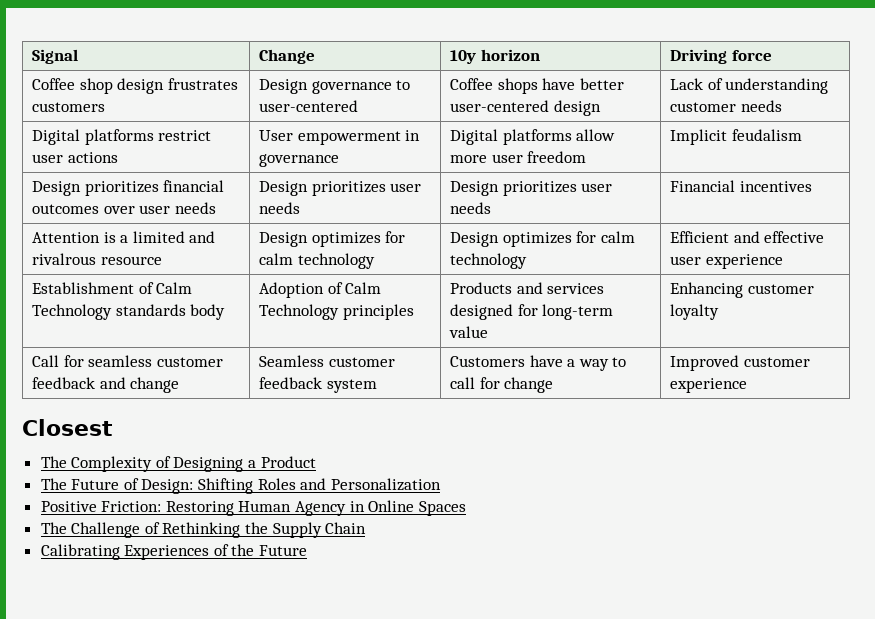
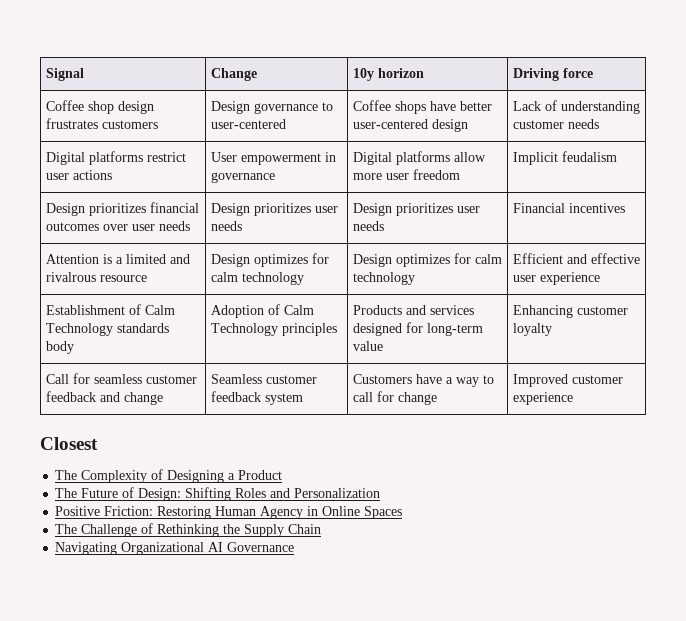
[40,544,308,560] Calibrating Experiences of the Future -> [55,542,295,555] Navigating Organizational AI Governance

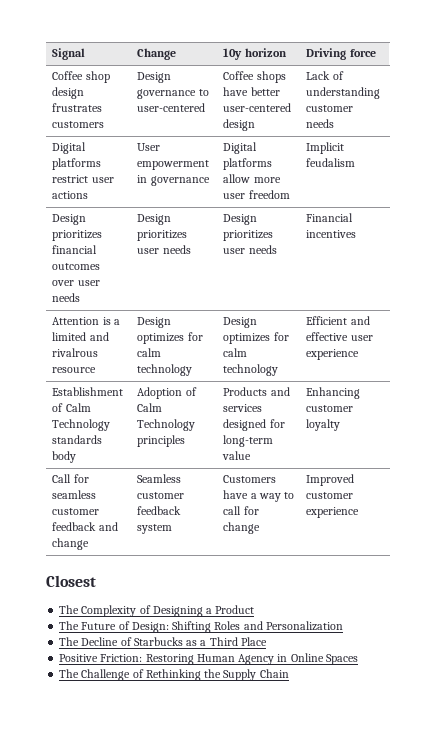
(381, 493) none -> [59,637,267,646] // The Decline of Starbucks as a Third Place
[55,542,295,555] // Navigating Organizational AI Governance -> (289, 673) none

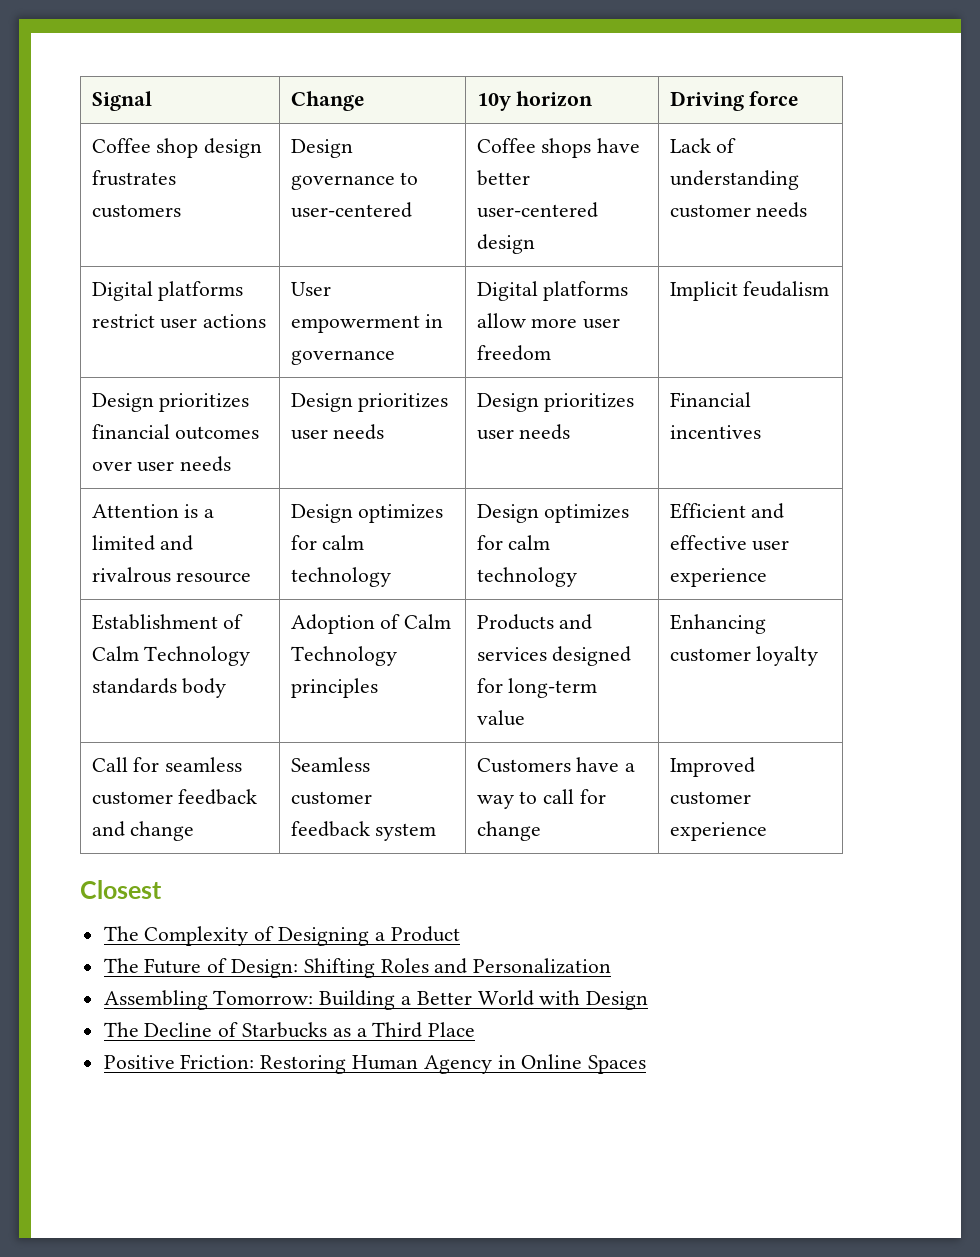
(343, 626) none -> [103,990,649,1010] // Assembling Tomorrow: Building a Better World with Design
[59,669,289,681] // The Challenge of Rethinking the Supply Chain -> (647, 1064) none

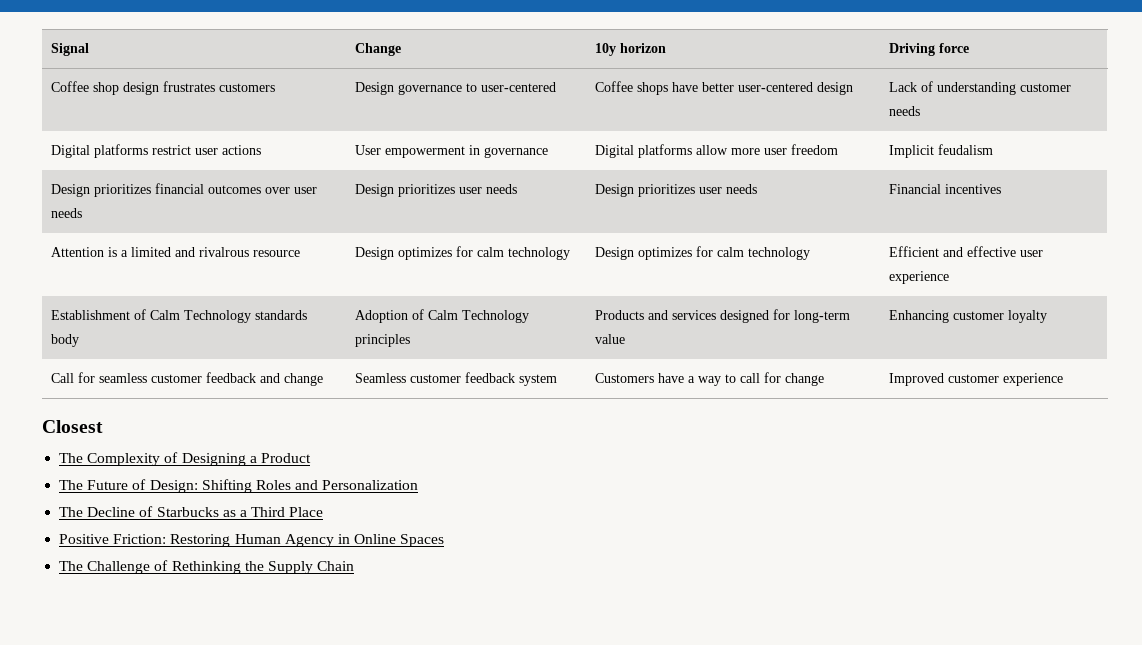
[103,990,649,1010] // Assembling Tomorrow: Building a Better World with Design -> (419, 485) none
(647, 1064) none -> [59,560,355,574] // The Challenge of Rethinking the Supply Chain

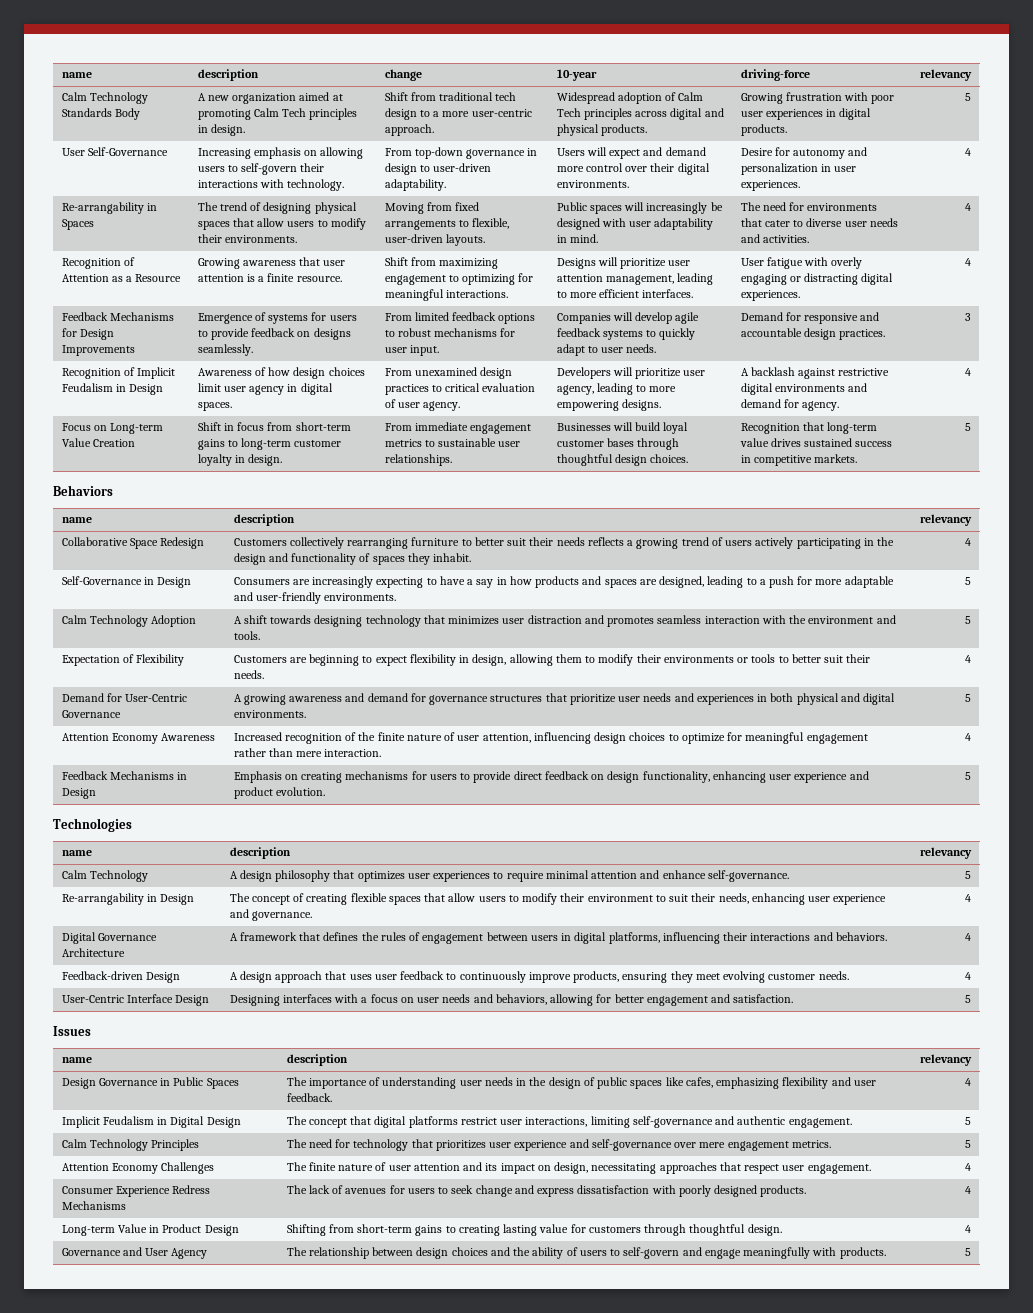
[50,43,89,56] [354,43,401,56] [594,43,666,56] [888,43,969,56] [50,81,275,95] [354,82,556,95] [594,81,853,95] [888,82,917,92] Signal | Change | 10y horizon | Driving force // Coffee shop design frustrates customers | Design governance to user-centered | Coffee shops have better user-centered design | Lack -> [61,72,92,78] [197,69,259,81] [384,69,422,81] [556,69,597,81] [740,69,810,81] [920,69,973,81] [61,92,148,104] [61,108,140,120] [197,92,343,104] [197,108,358,120] [197,124,245,136] [384,92,517,101] [384,108,532,120] [384,124,434,136] [556,92,704,104] [556,108,724,120] [556,124,647,136] [740,92,895,104] [740,108,872,120] [740,124,787,136] [965,93,972,101] [61,147,168,156] [197,147,364,159] [197,163,325,175] [197,179,345,191] [384,147,538,159] [384,163,492,175] [384,179,446,191] [556,147,706,159] [556,163,710,175] [556,180,629,188] [740,147,868,159] [740,163,857,175] [740,180,800,191] [965,148,972,156] [61,202,157,214] [61,219,94,230] [197,202,357,214] [197,218,366,230] [197,234,297,243] [384,202,480,214] [384,218,510,230] [384,234,485,246] [556,202,723,214] [556,218,714,230] [556,234,598,243] [740,202,878,211] [740,218,898,227] [740,234,809,243] [965,203,972,211] [61,257,135,269] [61,274,182,282] [197,257,346,269] [197,273,342,282] [384,257,499,269] [384,273,534,285] [384,289,508,301] [556,257,691,269] [556,273,714,285] [556,289,694,298] [740,257,863,269] [740,273,894,285] [740,290,800,301] [965,258,972,266] [61,312,174,321] [61,328,114,340] [61,345,135,356] [197,312,357,324] [197,328,351,340] [197,344,253,356] [384,312,536,324] [384,328,516,337] [384,345,439,356] [556,312,700,324] [556,328,696,340] [556,344,657,356] [740,312,880,324] [740,328,886,340] [965,313,972,321] [61,367,176,379] [61,383,164,395] [197,367,365,379] [197,383,333,395] [197,402,232,411] [384,367,513,379] [384,383,536,395] [384,399,461,411] [556,367,706,379] [556,383,677,395] [556,399,661,411] [740,367,890,379] [740,383,868,395] [740,399,840,411] [965,368,972,376] [61,423,164,434] [61,438,135,447] [197,422,351,431] [197,438,342,450] [197,454,283,466] [384,422,532,434] [384,438,521,447] [384,454,452,466] [556,422,689,434] [556,438,680,450] [556,454,689,466] [740,422,878,434] [739,438,893,447] [740,454,858,466] [965,423,972,431] [53,485,113,496] [61,517,92,523] [233,514,295,526] [920,514,973,526] [61,537,205,549] [233,537,895,549] [233,553,472,565] [965,538,972,546] [61,576,192,588] [233,576,894,588] [233,592,397,604] [965,577,972,585] [61,615,197,627] [233,615,896,627] [233,631,260,640] [965,616,972,624] [61,654,185,666] [233,654,871,666] [233,670,264,679] [965,655,972,663] [61,693,188,702] [61,710,121,718] [233,693,896,705] [233,710,306,718] [965,694,972,702] [61,733,216,744] [233,732,868,744] [233,748,382,757] [965,733,972,741] [61,771,188,780] [61,788,96,799] [233,771,869,783] [233,787,325,799] [965,772,972,780] [53,818,132,832] [61,850,92,856] [229,847,291,859] [920,847,973,859] [61,870,148,882] [229,870,789,882] [965,871,972,879] [61,893,195,905] [229,893,887,905] [229,909,312,921] [965,894,972,902] [61,932,157,944] [61,948,125,957] [229,932,887,944] [965,933,972,941] [61,971,180,983] [229,971,849,983] [965,972,972,980] [61,994,210,1006] [229,994,794,1006] [965,995,972,1003] [53,1026,91,1036] [61,1057,92,1063] [286,1054,348,1066] [920,1054,973,1066] [61,1077,239,1089] [286,1077,367,1089] name | description | change | 10-year | driving-force | relevancy // Calm Technology Standards Body | A new organization aimed at promoting Calm Tech principles in design. | Shift from traditional tech design to a more user-centric approach. | Widespread adoption of Calm Tech principles across digital and physical products. | Growing frustration with poor user experiences in digital products. | 5 // User Self-Governance | Increasing emphasis on allowing users to self-govern their interactions with technology. | From top-down governance in design to user-driven adaptability. | Users will expect and demand more control over their digital environments. | Desire for autonomy and personalization in user experiences. | 4 // Re-arrangability in Spaces | The trend of designing physical spaces that allow users to modify their environments. | Moving from fixed arrangements to flexible, user-driven layouts. | Public spaces will increasingly be designed with user adaptability in mind. | The need for environments that cater to diverse user needs and activities. | 4 // Recognition of Attention as a Resource | Growing awareness that user attention is a finite resource. | Shift from maximizing engagement to optimizing for meaningful interactions. | Designs will prioritize user attention management, leading to more efficient interfaces. | User fatigue with overly engaging or distracting digital experiences. | 4 // Feedback Mechanisms for Design Improvements | Emergence of systems for users to provide feedback on designs seamlessly. | From limited feedback options to robust mechanisms for user input. | Companies will develop agile feedback systems to quickly adapt to user needs. | Demand for responsive and accountable design practices. | 3 // Recognition of Implicit Feudalism in Design | Awareness of how design choices limit user agency in digital spaces. | From unexamined design practices to critical evaluation of user agency. | Developers will prioritize user agency, leading to more empowering designs. | A backlash against restrictive digital environments and demand for agency. | 4 // Focus on Long-term Value Creation | Shift in focus from short-term gains to long-term customer loyalty in design. | From immediate engagement metrics to sustainable user relationships. | Businesses will build loyal customer bases through thoughtful design choices. | Recognition that long-term value drives sustained success in competitive markets. | 5 // Behaviors // name | description | relevancy // Collaborative Space Redesign | Customers collectively rearranging furniture to better suit their needs reflects a growing trend of users actively participating in the design and functionality of spaces they inhabit. | 4 // Self-Governance in Design | Consumers are increasingly expecting to have a say in how products and spaces are designed, leading to a push for more adaptable and user-friendly environments. | 5 // Calm Technology Adoption | A shift towards designing technology that minimizes user distraction and promotes seamless interaction with the environment and tools. | 5 // Expectation of Flexibility | Customers are beginning to expect flexibility in design, allowing them to modify their environments or tools to better suit their needs. | 4 // Demand for User-Centric Governance | A growing awareness and demand for governance structures that prioritize user needs and experiences in both physical and digital environments. | 5 // Attention Economy Awareness | Increased recognition of the finite nature of user attention, influencing design choices to optimize for meaningful engagement rather than mere interaction. | 4 // Feedback Mechanisms in Design | Emphasis on creating mechanisms for users to provide direct feedback on design functionality, enhancing user experience and product evolution. | 5 // Technologies // name | description | relevancy // Calm Technology | A design philosophy that optimizes user experiences to require minimal attention and enhance self-governance. | 5 // Re-arrangability in Design | The concept of creating flexible spaces that allow users to modify their environment to suit their needs, enhancing user experience and governance. | 4 // Digital Governance Architecture | A framework that defines the rules of engagement between users in digital platforms, influencing their interactions and behaviors. | 4 // Feedback-driven Design | A design approach that uses user feedback to continuously improve products, ensuring they meet evolving customer needs. | 4 // User-Centric Interface Design | Designing interfaces with a focus on user needs and behaviors, allowing for better engagement and satisfaction. | 5 // Issues // name | description | relevancy // Design Governance in Public Spaces | The importance
[1019,83,1071,92] [888,106,920,116] [50,144,261,158] [354,145,548,158] [594,144,838,158] [888,144,993,158] [50,183,317,197] [50,208,82,218] [354,184,517,197] [594,184,757,197] [888,184,1001,194] [50,247,300,257] [354,246,570,260] [594,246,810,260] [888,246,1043,257] [888,271,949,284] [50,309,307,323] [50,334,79,347] [354,309,529,323] [354,334,410,347] [594,309,850,323] [594,334,625,344] [888,310,1047,323] [50,372,323,386] [354,372,557,386] [594,372,824,386] [888,373,1063,386] [42,420,103,433] [59,452,311,466] [59,479,419,493] [59,506,324,517] [59,534,445,547] [59,560,355,574] customer needs // Digital platforms restrict user actions | User empowerment in governance | Digital platforms allow more user freedom | Implicit feudalism // Design prioritizes financial outcomes over user needs | Design prioritizes user needs | Design prioritizes user needs | Financial incentives // Attention is a limited and rivalrous resource | Design optimizes for calm technology | Design optimizes for calm technology | Efficient and effective user experience // Establishment of Calm Technology standards body | Adoption of Calm Technology principles | Products and services designed for long-term value | Enhancing customer loyalty // Call for seamless customer feedback and change | Seamless customer feedback system | Customers have a way to call for change | Improved customer experience // Closest // The Complexity of Designing a Product // The Future of Design: Shifting Roles and Personalization // The Decline of Starbucks as a Third Place // Positive Friction: Restoring Human Agency in Online Spaces // The Challenge of Rethinking the Supply Chain -> [459,1077,876,1089] [286,1093,332,1102] [965,1078,972,1086] [61,1116,241,1128] [286,1116,852,1128] [965,1117,972,1125] [61,1139,200,1151] [286,1139,831,1151] [965,1140,972,1148] [61,1162,215,1174] [286,1162,871,1174] [965,1163,972,1171] [61,1185,211,1197] [61,1201,126,1210] [286,1185,807,1197] [965,1186,972,1194] [61,1224,239,1236] [286,1224,782,1236] [965,1225,972,1233] [61,1247,208,1259] [286,1247,886,1259] [965,1248,972,1256] user needs in the design of public spaces like cafes, emphasizing flexibility and user feedback. | 4 // Implicit Feudalism in Digital Design | The concept that digital platforms restrict user interactions, limiting self-governance and authentic engagement. | 5 // Calm Technology Principles | The need for technology that prioritizes user experience and self-governance over mere engagement metrics. | 5 // Attention Economy Challenges | The finite nature of user attention and its impact on design, necessitating approaches that respect user engagement. | 4 // Consumer Experience Redress Mechanisms | The lack of avenues for users to seek change and express dissatisfaction with poorly designed products. | 4 // Long-term Value in Product Design | Shifting from short-term gains to creating lasting value for customers through thoughtful design. | 4 // Governance and User Agency | The relationship between design choices and the ability of users to self-govern and engage meaningfully with products. | 5

